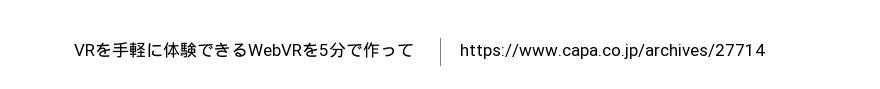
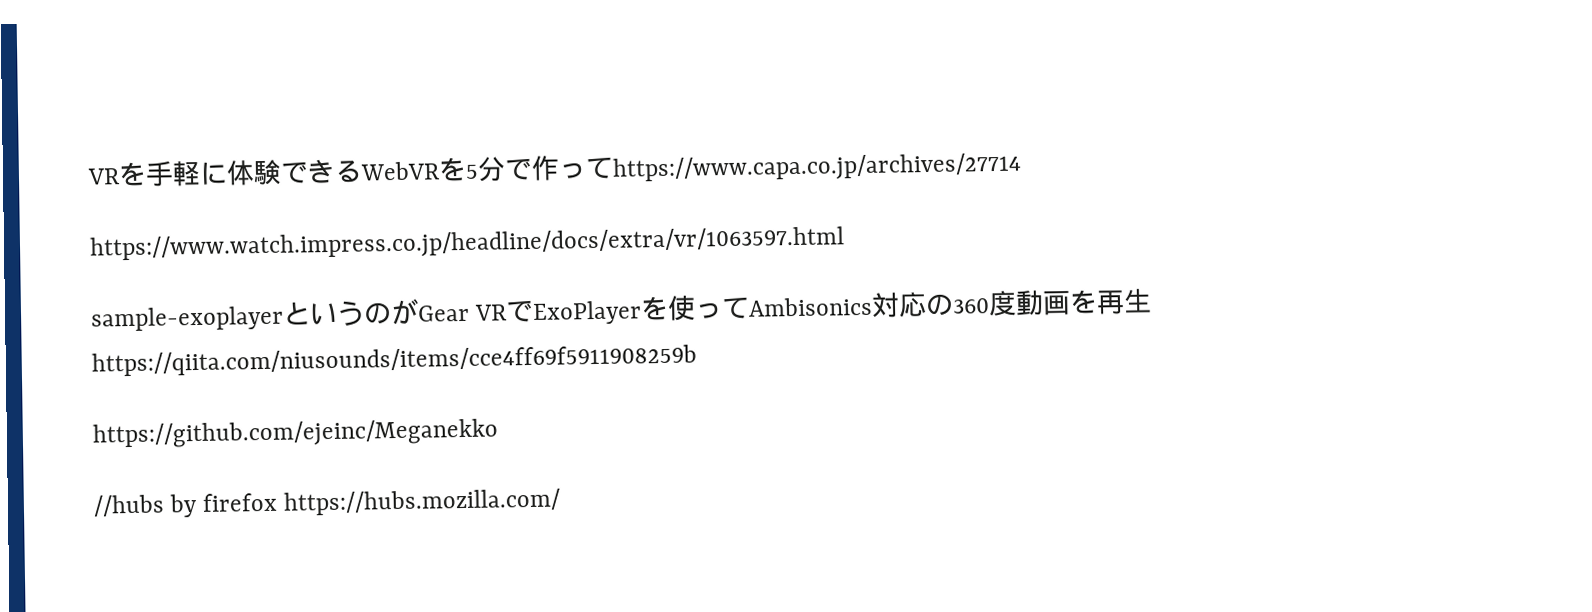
(765, 51) none -> [89,226,845,262] [90,288,1153,332] [91,344,697,377] [92,418,499,449] [93,488,562,518] // https://www.watch.impress.co.jp/headline/docs/extra/vr/1063597.html // sample-exoplayerというのがGear VRでExoPlayerを使ってAmbisonics対応の360度動画を再生https://qiita.com/niusounds/items/cce4ff69f5911908259b // https://github.com/ejeinc/Meganekko // //hubs by firefox https://hubs.mozilla.com/

